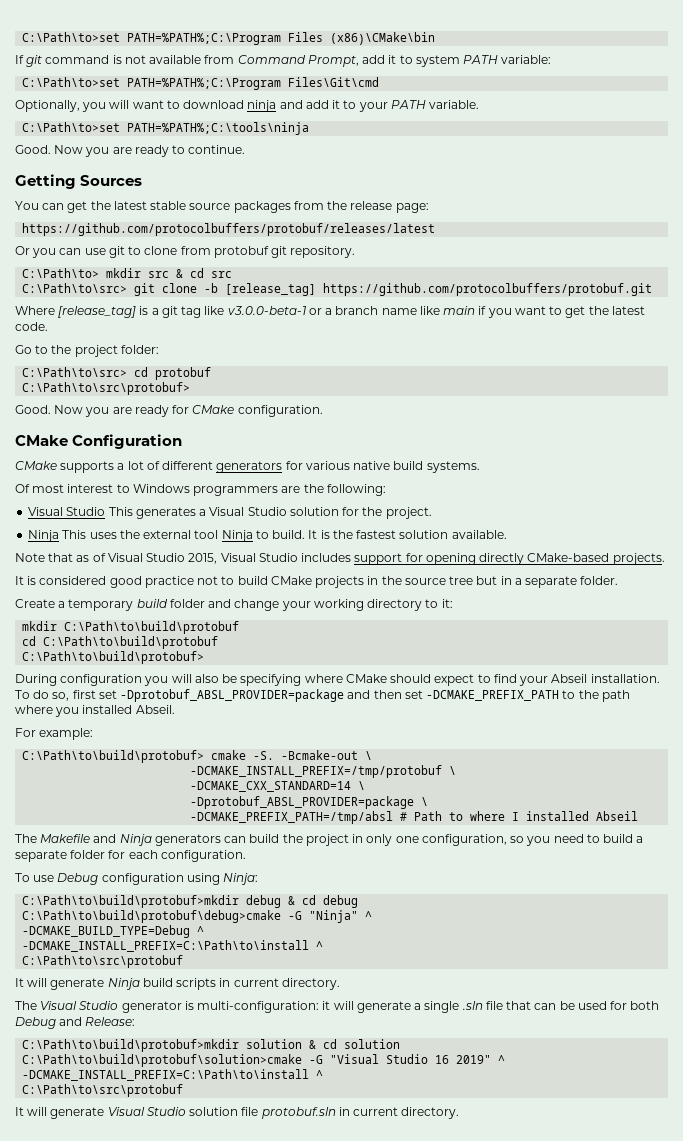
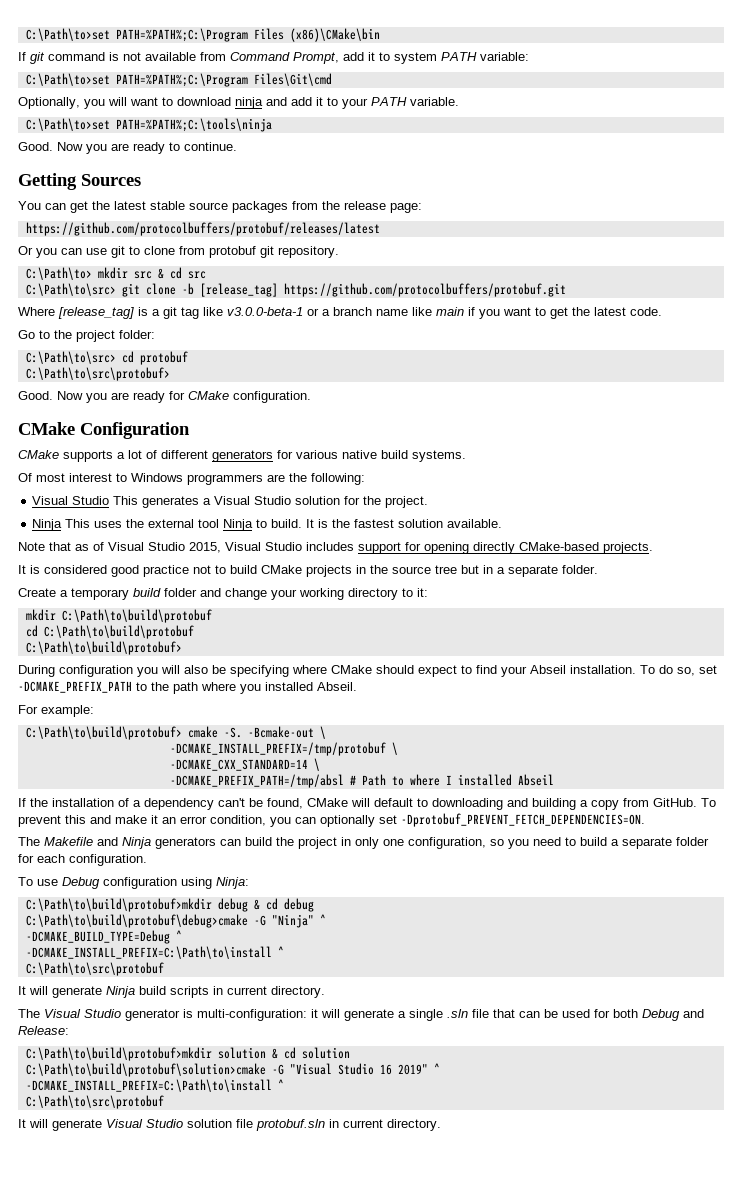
[72,689,402,702] first set -Dprotobuf_ABSL_PROVIDER=package and then -> (695, 671) none
[190,796,429,809] // -Dprotobuf_ABSL_PROVIDER=package \ -> (320, 764) none
(639, 816) none -> [18,798,716,810] [18,813,645,827] // If the installation of a dependency can't be found, CMake will default to downloading and building a copy from GitHub. To prevent this and make it an error condition, you can optionally set -Dprotobuf_PREVENT_FETCH_DEPENDENCIES=ON.

